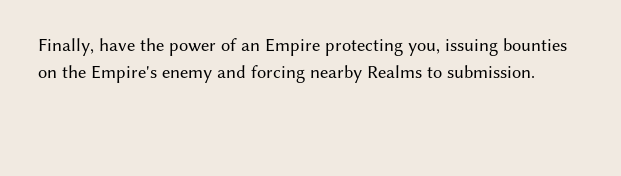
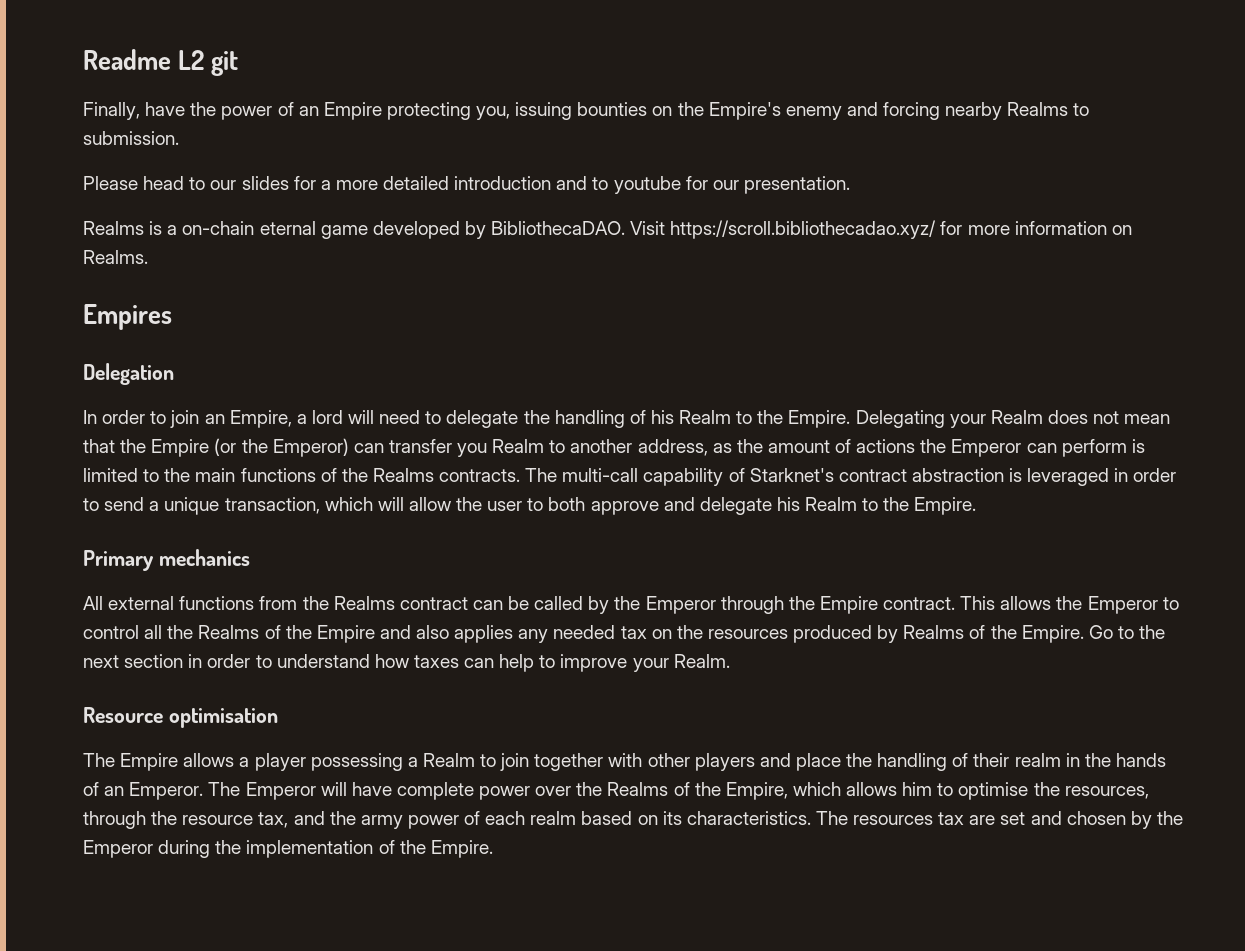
(38, 47) none -> [83,49,239,76] Readme L2 git //
(535, 71) none -> [83,176,850,194] [83,220,1132,239] [83,250,148,264] [83,304,172,330] [83,363,174,385] [83,410,1171,428] [83,438,1145,457] [83,468,1177,486] [83,497,977,515] [83,549,250,571] [83,596,1179,614] [83,625,1166,643] [83,654,730,672] [83,707,278,728] [83,753,1166,771] [83,782,1149,800] [83,811,1183,829] [83,840,493,858] // Please head to our slides for a more detailed introduction and to youtube for our presentation. // Realms is a on-chain eternal game developed by BibliothecaDAO. Visit https://scroll.bibliothecadao.xyz/ for more information on Realms. // Empires // Delegation // In order to join an Empire, a lord will need to delegate the handling of his Realm to the Empire. Delegating your Realm does not mean that the Empire (or the Emperor) can transfer you Realm to another address, as the amount of actions the Emperor can perform is limited to the main functions of the Realms contracts. The multi-call capability of Starknet's contract abstraction is leveraged in order to send a unique transaction, which will allow the user to both approve and delegate his Realm to the Empire. // Primary mechanics // All external functions from the Realms contract can be called by the Emperor through the Empire contract. This allows the Emperor to control all the Realms of the Empire and also applies any needed tax on the resources produced by Realms of the Empire. Go to the next section in order to understand how taxes can help to improve your Realm. // Resource optimisation // The Empire allows a player possessing a Realm to join together with other players and place the handling of their realm in the hands of an Emperor. The Emperor will have complete power over the Realms of the Empire, which allows him to optimise the resources, through the resource tax, and the army power of each realm based on its characteristics. The resources tax are set and chosen by the Emperor during the implementation of the Empire.

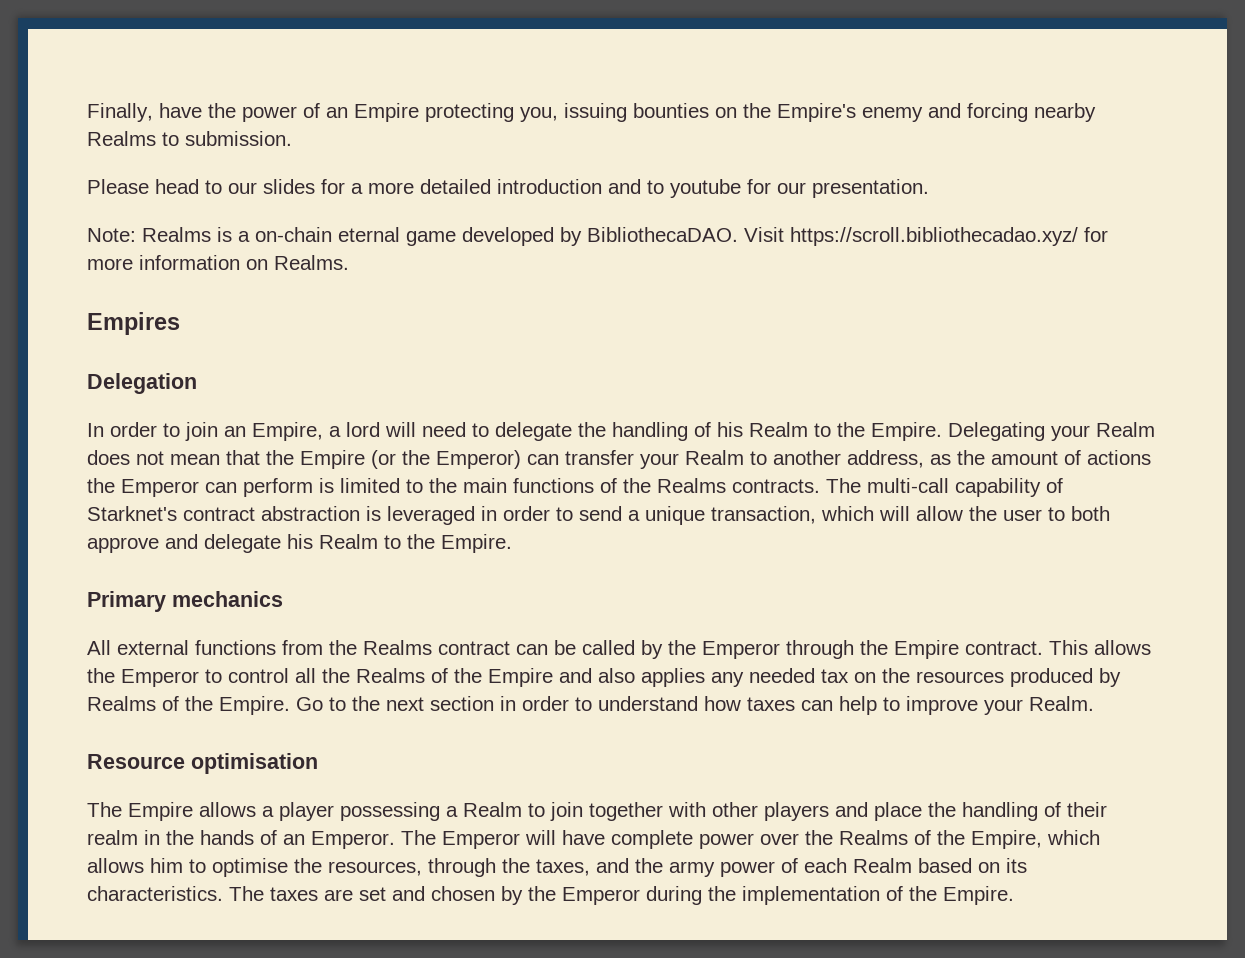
[83,49,239,76] Readme L2 git // -> (87, 112) none
(850, 185) none -> [87,228,136,242] Note:
[457,443,488,457] you -> [640,453,679,469] your
[182,812,289,828] resource tax, -> [536,859,590,876] taxes,
[530,811,577,825] realm -> [853,858,912,873] Realm
[853,812,965,825] resources tax -> [270,887,318,901] taxes

